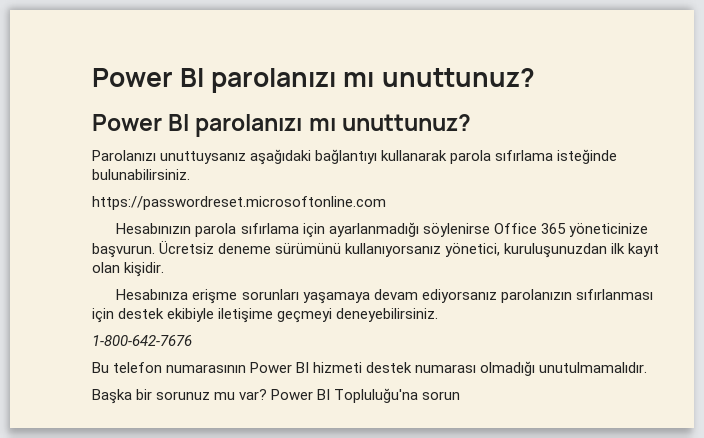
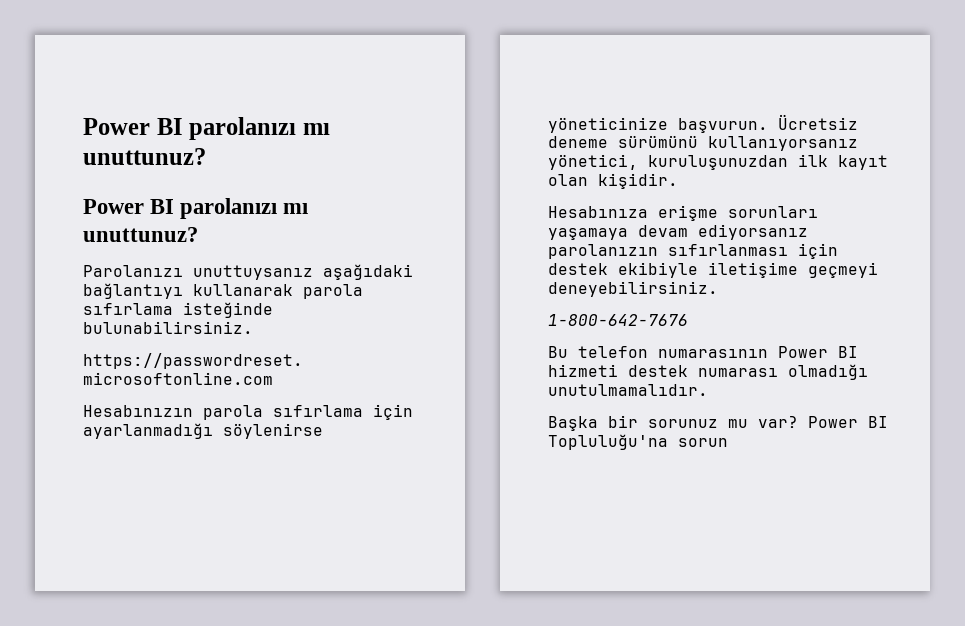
[493,223,566,234] Office 365 -> (323, 431) none

